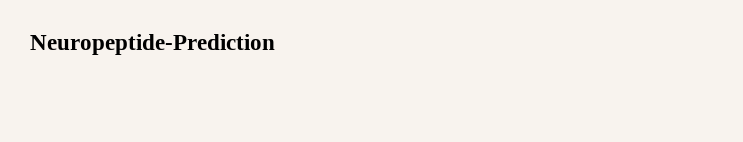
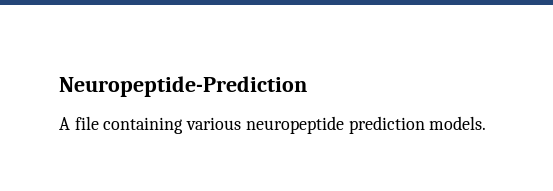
(275, 44) none -> [59,116,487,134] // A file containing various neuropeptide prediction models.

